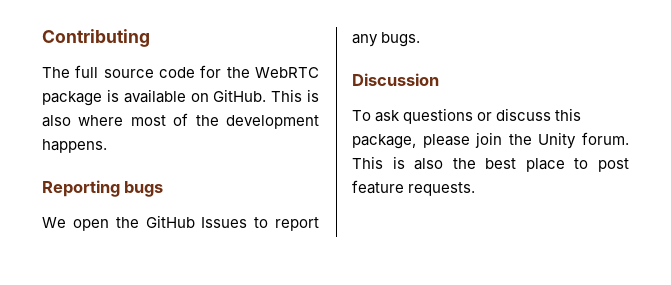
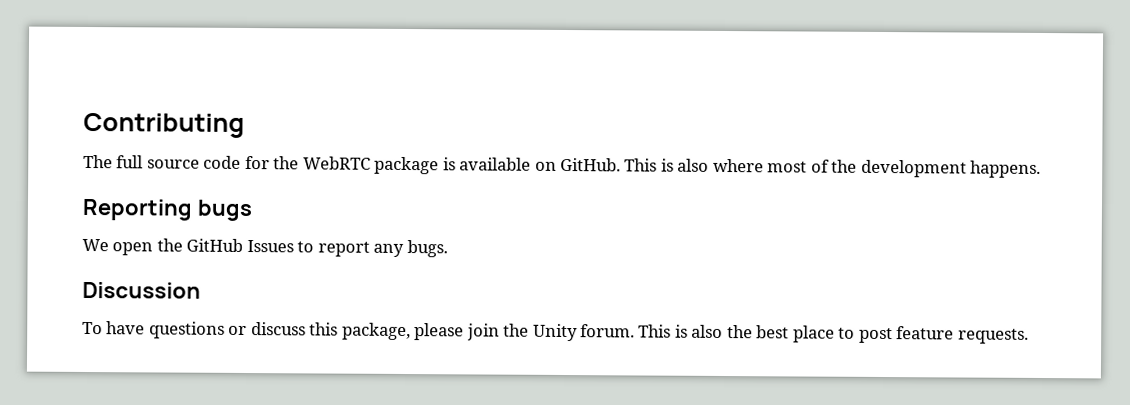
[375,110,401,122] ask -> [106,321,146,335] have

